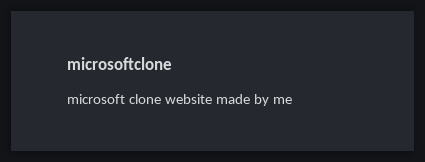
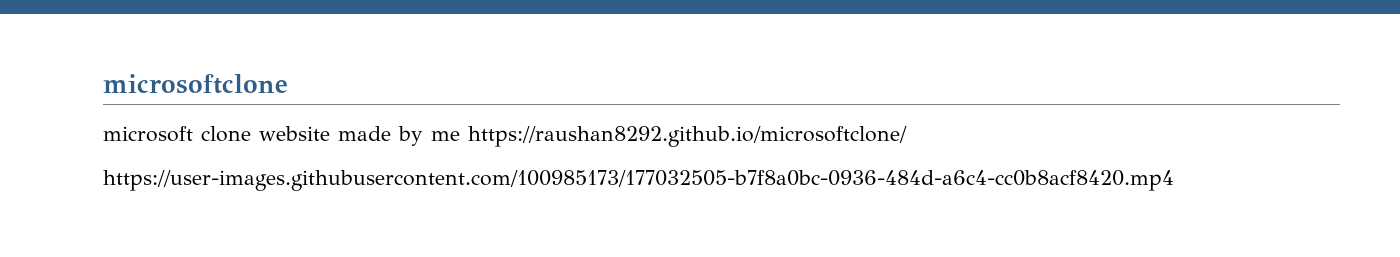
(292, 100) none -> [468,126,907,147] [103,170,1174,191] https://raushan8292.github.io/microsoftclone/ // https://user-images.githubusercontent.com/100985173/177032505-b7f8a0bc-0936-484d-a6c4-cc0b8acf8420.mp4

